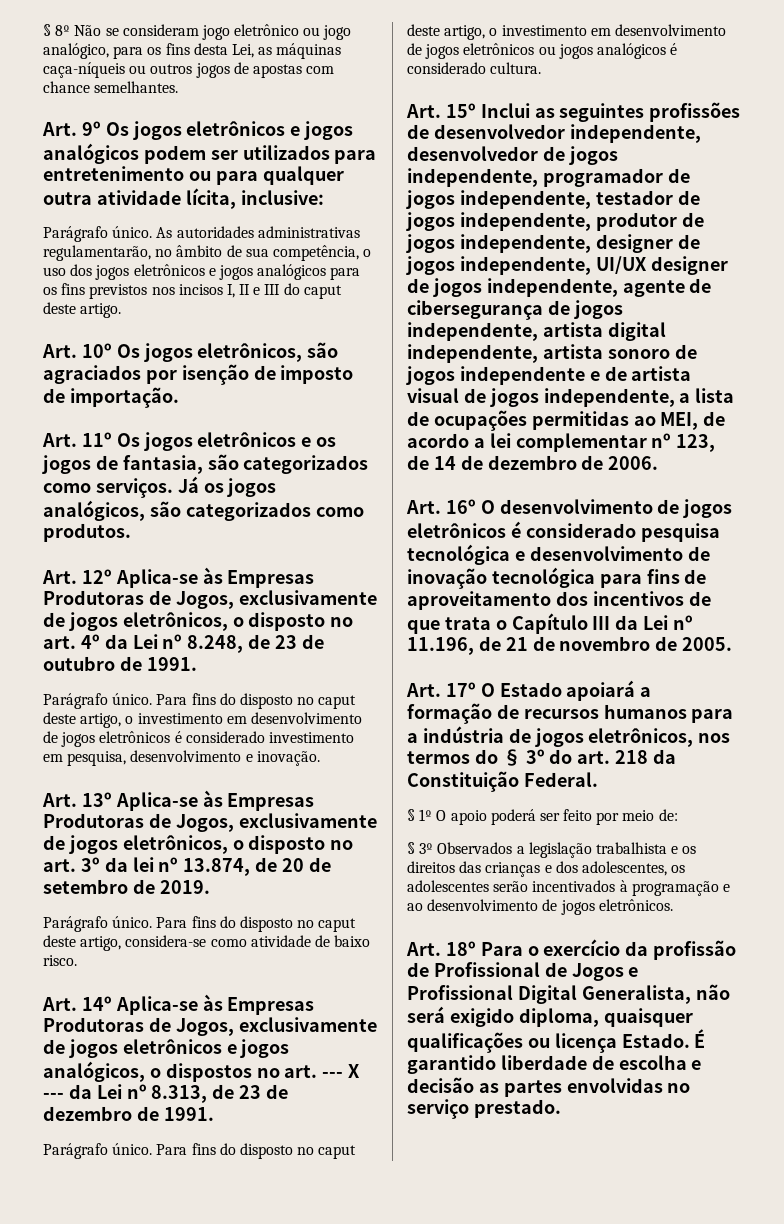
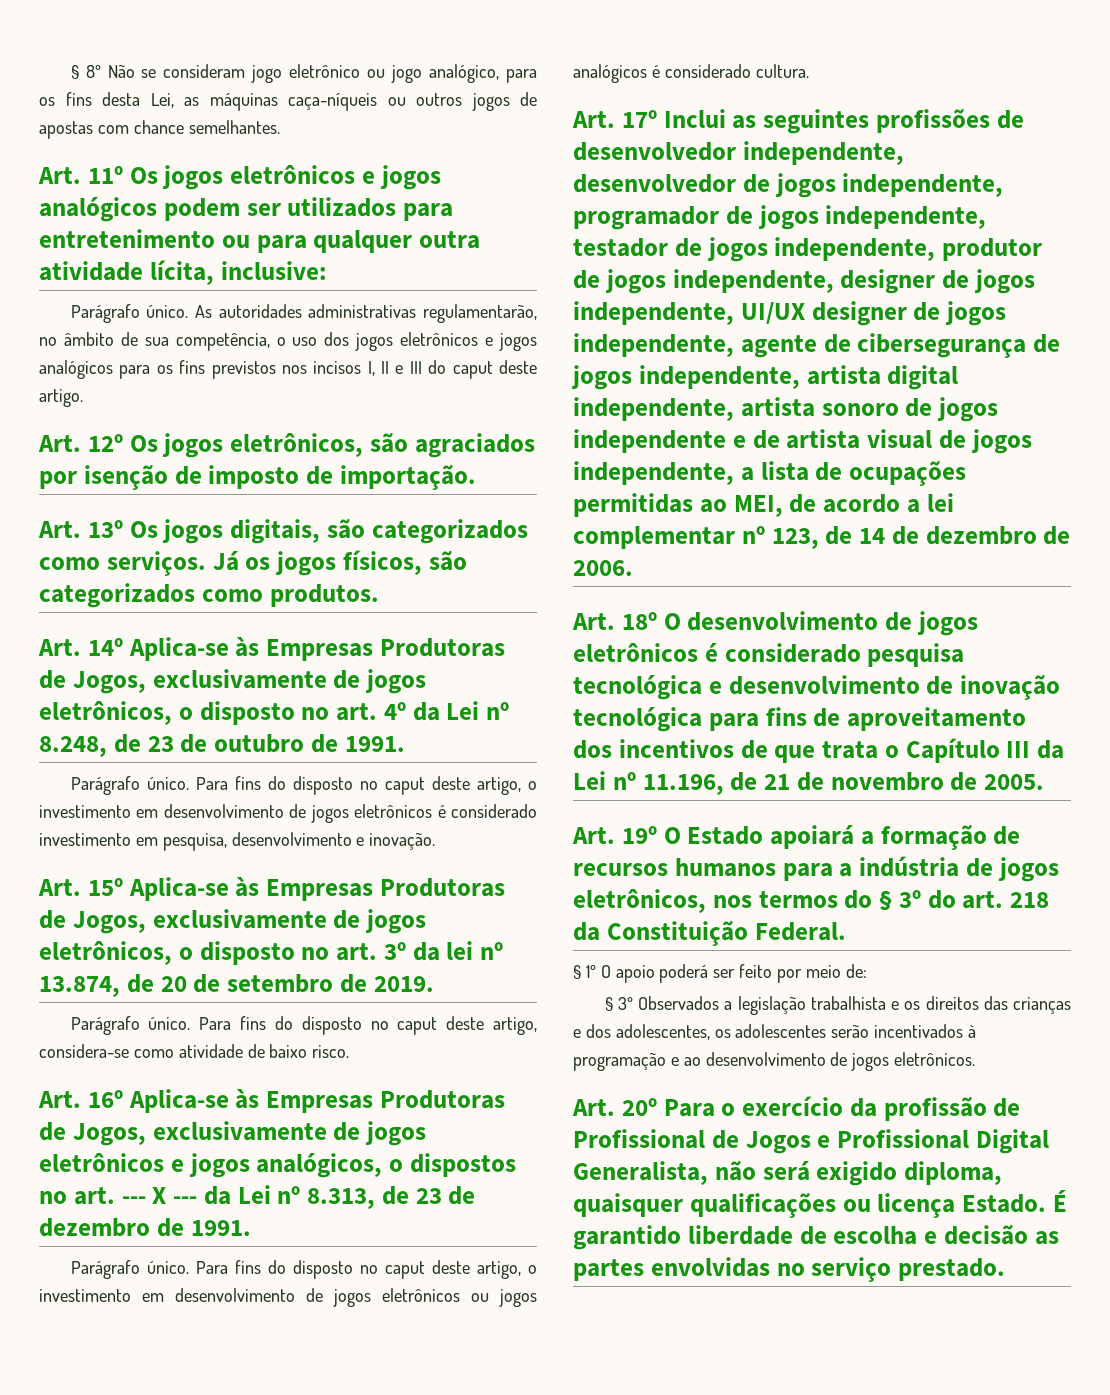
[81,121,101,136] 9º -> [87,166,123,184] 11º
[81,343,112,358] 10º -> [87,434,123,452] 12º
[81,432,337,451] [42,455,203,474] 11º Os jogos eletrônicos e os jogos de fantasia, -> [87,519,320,544] 13º Os jogos digitais,
[43,500,145,521] analógicos, -> [342,550,422,575] físicos,
[81,569,112,584] 12º -> [87,638,123,656] 14º
[81,792,112,807] 13º -> [87,878,123,896] 15º
[81,996,112,1011] 14º -> [87,1090,123,1108] 16º
[445,103,476,118] 15º -> [621,110,657,128] 17º
[445,499,476,514] 16º -> [621,612,657,630] 18º
[445,682,476,697] 17º -> [621,826,657,844] 19º
[445,941,476,956] 18º -> [621,1098,657,1116] 20º

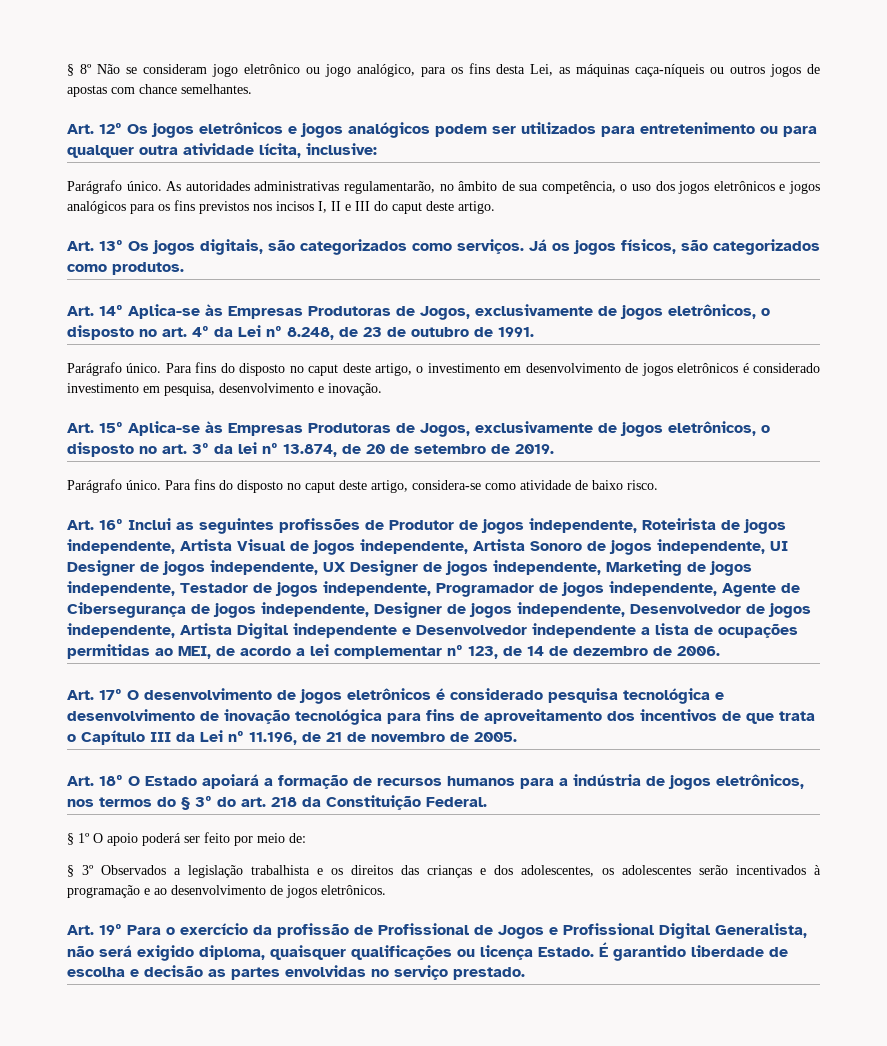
[87,166,123,184] 11º -> [99,122,122,134] 12º
[38,433,535,458] [39,465,476,490] // Art. 12º Os jogos eletrônicos, são agraciados por isenção de imposto de importação. -> (495, 207) none
[128,1089,505,1113] [39,1121,426,1146] [39,1153,516,1178] [39,1185,476,1209] [39,1218,251,1237] [70,1260,537,1279] [39,1288,537,1307] [573,64,809,83] [572,110,657,128] Aplica-se às Empresas Produtoras de Jogos, exclusivamente de jogos eletrônicos e jogos analógicos, o dispostos no art. --- X --- da Lei nº 8.313, de 23 de dezembro de 1991. // Parágrafo único. Para fins do disposto no caput deste artigo, o investimento em desenvolvimento de jogos eletrônicos ou jogos analógicos é considerado cultura. // Art. 17º -> (123, 524) none
[573,141,904,165] [573,173,1004,198] [573,205,987,230] [573,237,1042,262] [573,269,1035,294] [573,301,1006,326] [573,333,1060,358] [571,365,959,390] [573,397,998,422] [573,429,1032,454] [573,461,734,485] desenvolvedor independente, desenvolvedor de jogos independente, programador de jogos independente, testador de jogos independente, produtor de jogos independente, designer de jogos independente, UI/UX designer de jogos independente, agente de cibersegurança de jogos independente, artista digital independente, artista sonoro de jogos independente e de artista visual de jogos independente, -> [389,518,786,534] [67,539,788,555] [67,560,752,576] [67,581,800,597] [67,602,811,618] [67,623,636,639] Produtor de jogos independente, Roteirista de jogos independente, Artista Visual de jogos independente, Artista Sonoro de jogos independente, UI Designer de jogos independente, UX Designer de jogos independente, Marketing de jogos independente, Testador de jogos independente, Programador de jogos independente, Agente de Cibersegurança de jogos independente, Designer de jogos independente, Desenvolvedor de jogos independente, Artista Digital independente e Desenvolvedor independente
[621,612,657,630] 18º -> [99,688,122,700] 17º
[621,826,657,844] 19º -> [99,774,123,786] 18º
[621,1098,657,1116] 20º -> [99,923,122,935] 19º

